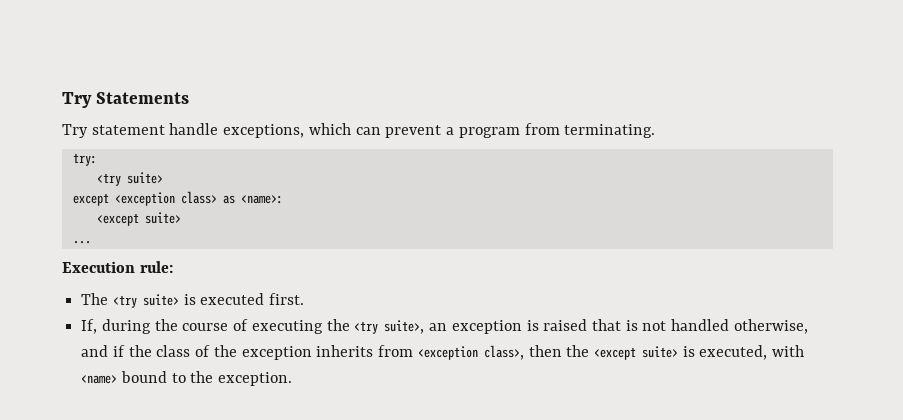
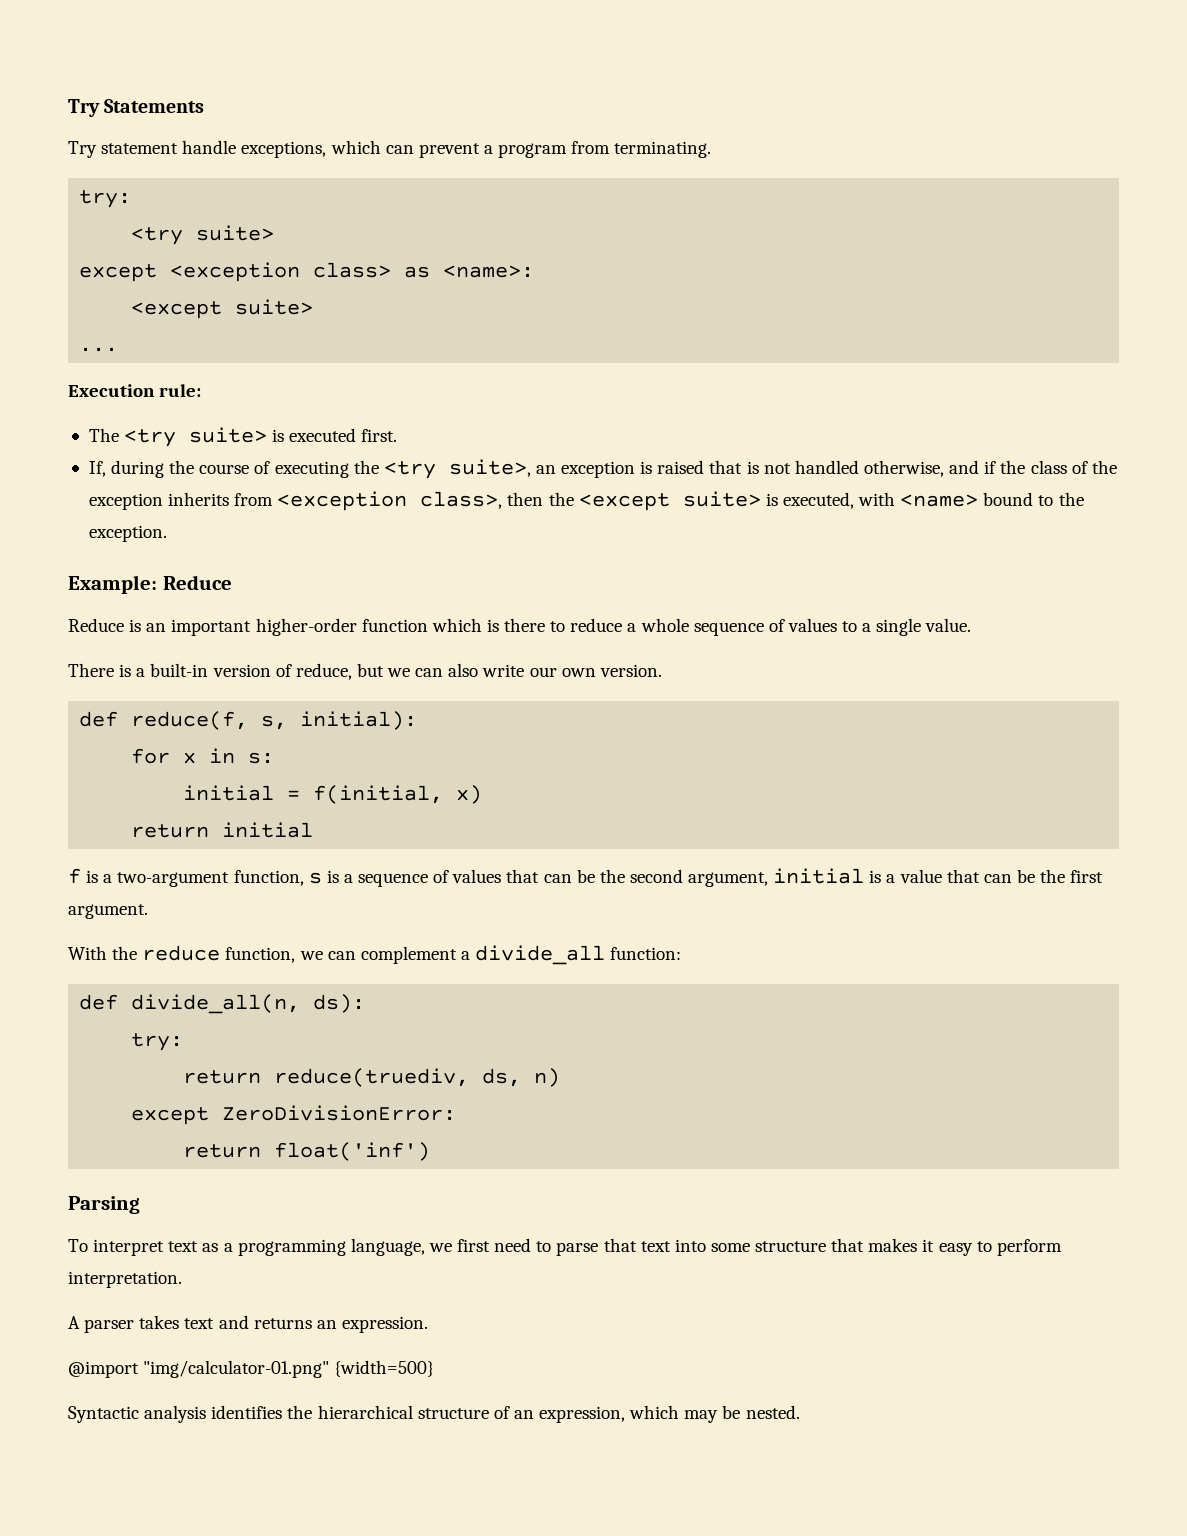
(293, 379) none -> [68,575,232,594] [68,618,972,636] [68,663,662,680] [79,711,418,730] [131,748,275,764] [183,785,483,804] [131,822,314,838] [68,868,1104,887] [68,904,148,919] [68,945,682,965] [79,994,366,1014] [131,1033,184,1051] [183,1068,561,1087] [131,1105,457,1125] [183,1142,431,1161] [68,1196,140,1214] [68,1238,1062,1256] [68,1271,182,1288] [68,1315,428,1333] [68,1360,435,1378] [68,1405,800,1423] // Example: Reduce // Reduce is an important higher-order function which is there to reduce a whole sequence of values to a single value. // There is a built-in version of reduce, but we can also write our own version. // def reduce(f, s, initial): // for x in s: // initial = f(initial, x) // return initial // f is a two-argument function, s is a sequence of values that can be the second argument, initial is a value that can be the first argument. // With the reduce function, we can complement a divide_all function: // def divide_all(n, ds): // try: // return reduce(truediv, ds, n) // except ZeroDivisionError: // return float('inf') // Parsing // To interpret text as a programming language, we first need to parse that text into some structure that makes it easy to perform interpretation. // A parser takes text and returns an expression. // @import "img/calculator-01.png" {width=500} // Syntactic analysis identifies the hierarchical structure of an expression, which may be nested.

